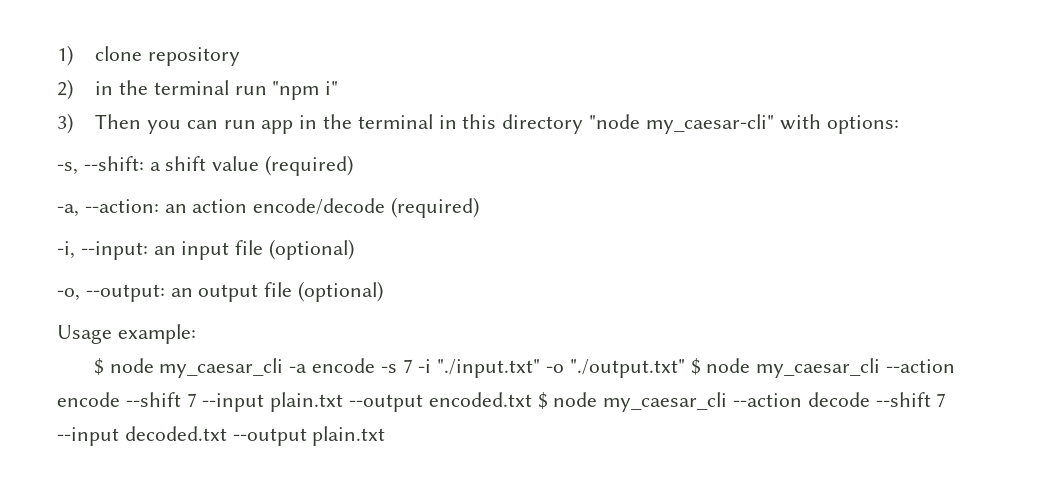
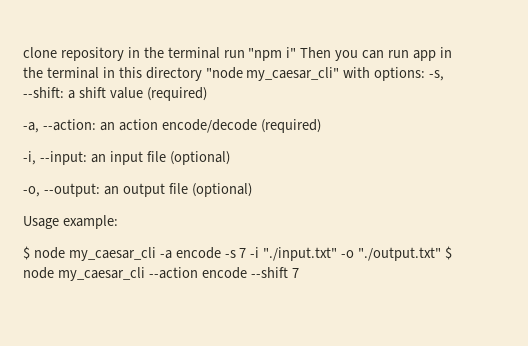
[57,45,73,66] 1) -> (23, 52) none
[57,79,73,100] // 2) -> (124, 54) none
[57,113,73,134] // 3) -> (297, 52) none
[645,114,774,134] my_caesar-cli" -> [246,67,340,81] my_caesar_cli"
(899, 124) // -> (426, 74) none
[202,392,947,412] [57,426,386,446] --input plain.txt --output encoded.txt $ node my_caesar_cli --action decode --shift 7 --input decoded.txt --output plain.txt -> (299, 273) none

